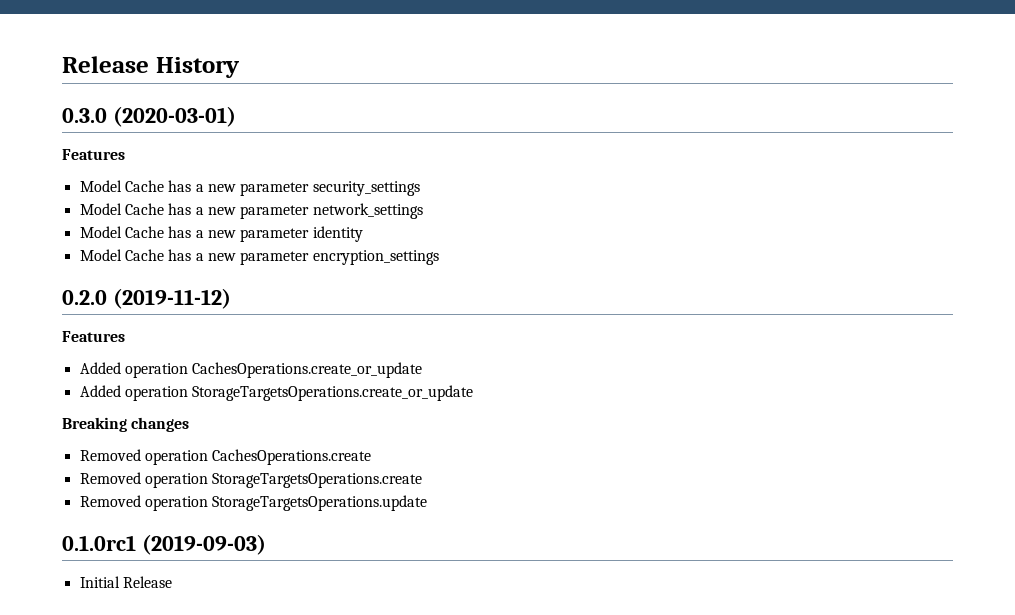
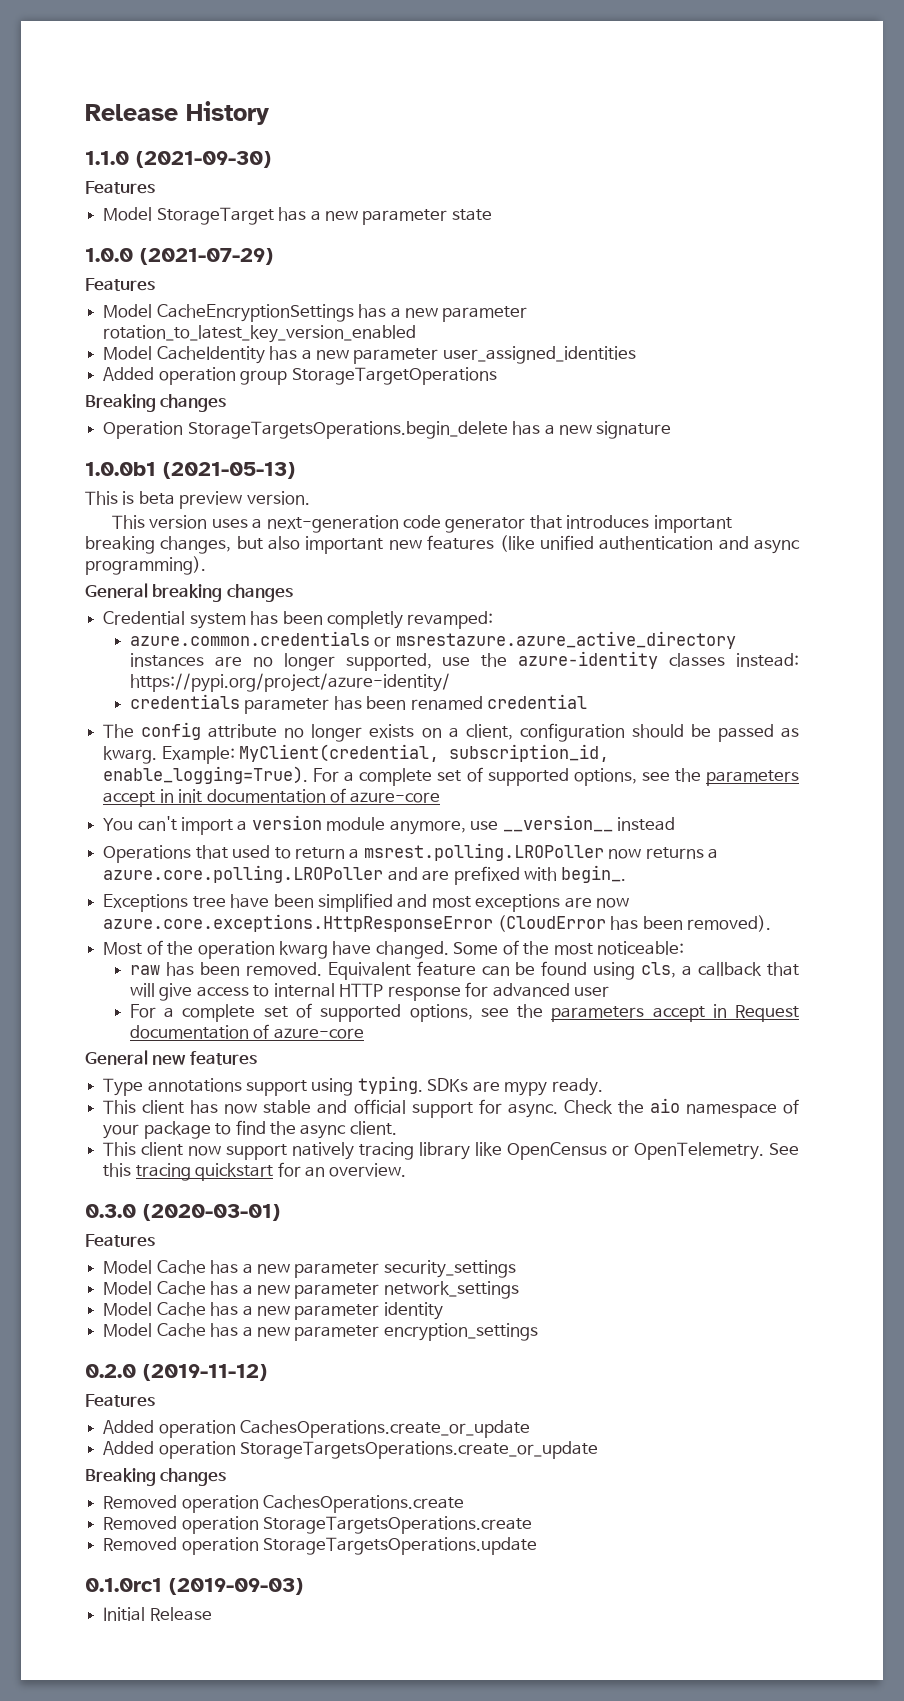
(240, 67) none -> [85,151,271,168] [85,181,155,194] [103,207,492,225] [85,248,273,265] [85,278,155,291] [103,304,528,322] [103,325,417,343] [103,346,636,364] [103,367,497,385] [85,394,227,412] [103,421,672,439] [85,462,295,479] [85,491,310,509] [111,515,732,533] [85,535,801,554] [85,556,206,575] [85,583,293,602] [103,611,494,629] [129,631,736,649] [129,651,799,671] [129,673,450,692] [129,694,588,714] [103,722,799,742] [103,744,610,764] [103,766,799,786] [103,788,441,807] [103,815,676,835] [103,843,719,863] [103,865,627,885] [103,893,630,912] [103,914,771,932] [103,940,685,959] [129,961,799,980] [129,982,610,1001] [129,1003,799,1022] [129,1024,364,1039] [85,1050,257,1065] [103,1076,603,1096] [103,1098,800,1118] [103,1120,397,1139] [103,1142,800,1160] [103,1162,407,1181] // 1.1.0 (2021-09-30) // Features // Model StorageTarget has a new parameter state // 1.0.0 (2021-07-29) // Features // Model CacheEncryptionSettings has a new parameter rotation_to_latest_key_version_enabled // Model CacheIdentity has a new parameter user_assigned_identities // Added operation group StorageTargetOperations // Breaking changes // Operation StorageTargetsOperations.begin_delete has a new signature // 1.0.0b1 (2021-05-13) // This is beta preview version. // This version uses a next-generation code generator that introduces important breaking changes, but also important new features (like unified authentication and async programming). // General breaking changes // Credential system has been completly revamped: // azure.common.credentials or msrestazure.azure_active_directory instances are no longer supported, use the azure-identity classes instead: https://pypi.org/project/azure-identity/ // credentials parameter has been renamed credential // The config attribute no longer exists on a client, configuration should be passed as kwarg. Example: MyClient(credential, subscription_id, enable_logging=True). For a complete set of supported options, see the parameters accept in init documentation of azure-core // You can't import a version module anymore, use __version__ instead // Operations that used to return a msrest.polling.LROPoller now returns a azure.core.polling.LROPoller and are prefixed with begin_. // Exceptions tree have been simplified and most exceptions are now azure.core.exceptions.HttpResponseError (CloudError has been removed). // Most of the operation kwarg have changed. Some of the most noticeable: // raw has been removed. Equivalent feature can be found using cls, a callback that will give access to internal HTTP response for advanced user // For a complete set of supported options, see the parameters accept in Request documentation of azure-core // General new features // Type annotations support using typing. SDKs are mypy ready. // This client has now stable and official support for async. Check the aio namespace of your package to find the async client. // This client now support natively tracing library like OpenCensus or OpenTelemetry. See this tracing quickstart for an overview.

